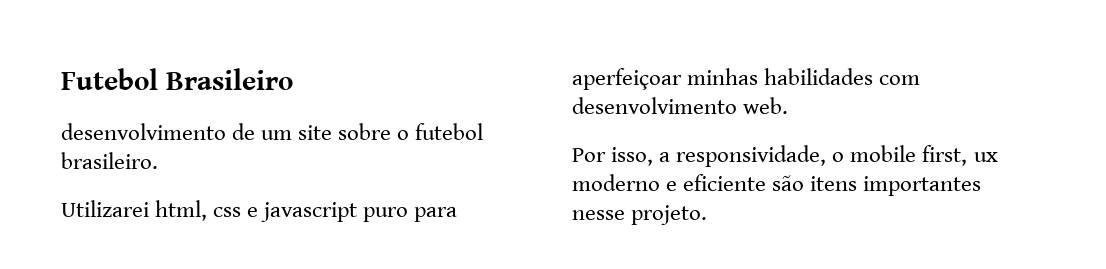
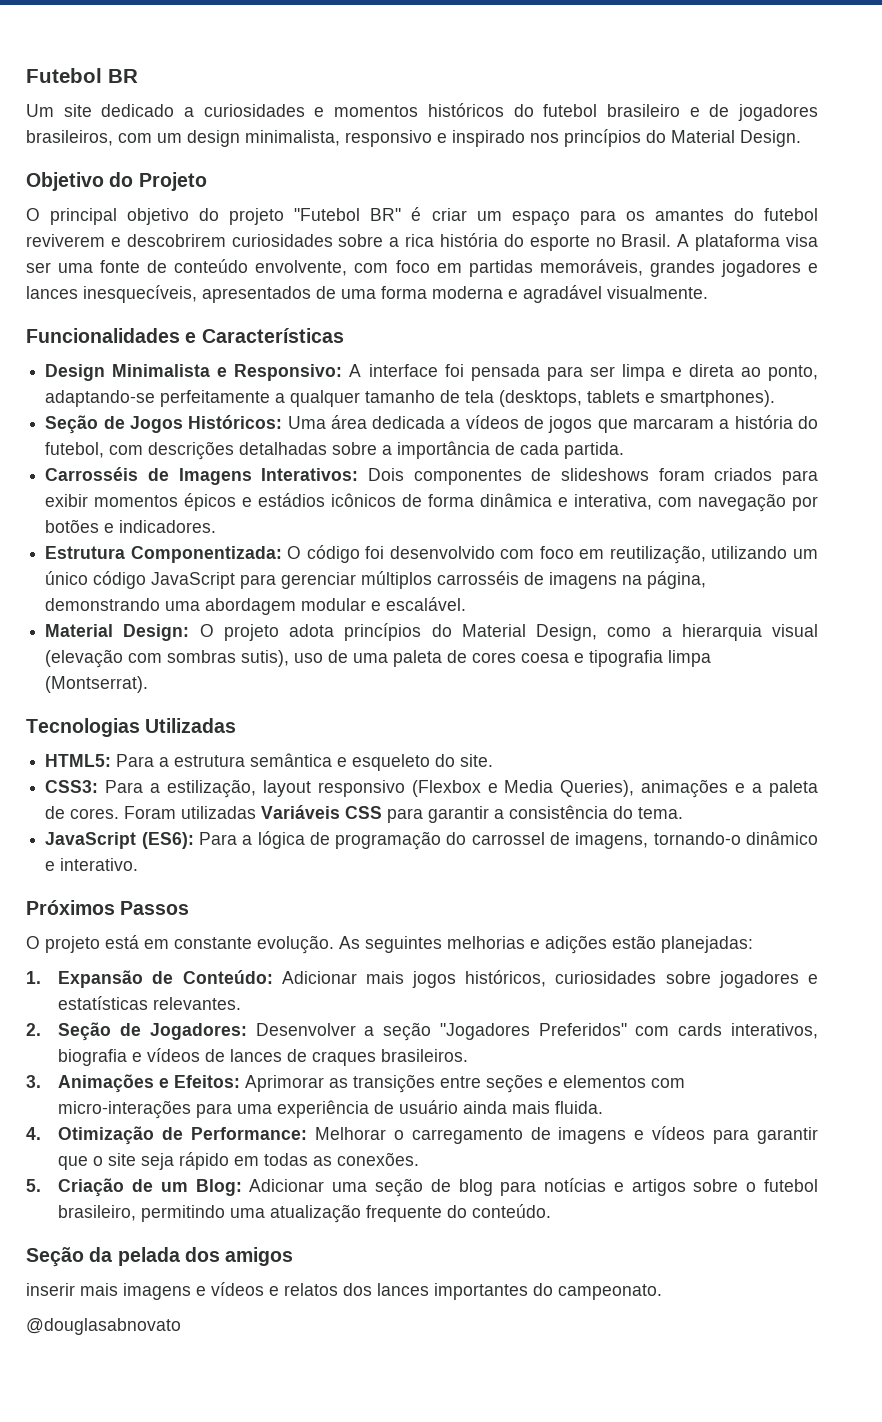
[166,68,293,90] [61,123,484,140] [61,152,158,169] [61,200,458,222] [572,68,921,90] [572,97,789,114] [572,145,998,167] [572,174,982,196] [572,205,708,225] Brasileiro // desenvolvimento de um site sobre o futebol brasileiro. // Utilizarei html, css e javascript puro para aperfeiçoar minhas habilidades com desenvolvimento web. // Por isso, a responsividade, o mobile first, ux moderno e eficiente são itens importantes nesse projeto. -> [108,69,138,83] [26,103,819,121] [26,129,801,147] [26,172,207,191] [26,207,819,226] [26,233,818,251] [26,259,819,277] [26,285,708,303] [26,328,344,343] [45,364,819,381] [45,390,776,407] [45,415,819,434] [45,441,625,460] [45,467,818,485] [45,493,819,512] [45,519,217,533] [45,545,818,564] [45,571,707,589] [45,597,467,615] [45,623,818,641] [45,649,712,668] [45,676,149,693] [26,718,237,737] [45,753,494,771] [45,779,819,798] [45,805,684,823] [45,831,818,850] [45,858,139,871] [26,900,190,915] [26,935,753,954] [26,970,819,988] [58,996,242,1010] [26,1022,819,1041] [58,1048,469,1066] [26,1074,686,1093] [58,1100,604,1119] [26,1126,818,1145] [58,1152,420,1170] [26,1178,819,1197] [58,1204,552,1223] [26,1247,294,1267] [26,1282,662,1300] [26,1318,181,1335] BR // Um site dedicado a curiosidades e momentos históricos do futebol brasileiro e de jogadores brasileiros, com um design minimalista, responsivo e inspirado nos princípios do Material Design. // Objetivo do Projeto // O principal objetivo do projeto "Futebol BR" é criar um espaço para os amantes do futebol reviverem e descobrirem curiosidades sobre a rica história do esporte no Brasil. A plataforma visa ser uma fonte de conteúdo envolvente, com foco em partidas memoráveis, grandes jogadores e lances inesquecíveis, apresentados de uma forma moderna e agradável visualmente. // Funcionalidades e Características // Design Minimalista e Responsivo: A interface foi pensada para ser limpa e direta ao ponto, adaptando-se perfeitamente a qualquer tamanho de tela (desktops, tablets e smartphones). // Seção de Jogos Históricos: Uma área dedicada a vídeos de jogos que marcaram a história do futebol, com descrições detalhadas sobre a importância de cada partida. // Carrosséis de Imagens Interativos: Dois componentes de slideshows foram criados para exibir momentos épicos e estádios icônicos de forma dinâmica e interativa, com navegação por botões e indicadores. // Estrutura Componentizada: O código foi desenvolvido com foco em reutilização, utilizando um único código JavaScript para gerenciar múltiplos carrosséis de imagens na página, demonstrando uma abordagem modular e escalável. // Material Design: O projeto adota princípios do Material Design, como a hierarquia visual (elevação com sombras sutis), uso de uma paleta de cores coesa e tipografia limpa (Montserrat). // Tecnologias Utilizadas // HTML5: Para a estrutura semântica e esqueleto do site. // CSS3: Para a estilização, layout responsivo (Flexbox e Media Queries), animações e a paleta de cores. Foram utilizadas Variáveis CSS para garantir a consistência do tema. // JavaScript (ES6): Para a lógica de programação do carrossel de imagens, tornando-o dinâmico e interativo. // Próximos Passos // O projeto está em constante evolução. As seguintes melhorias e adições estão planejadas: // 1. Expansão de Conteúdo: Adicionar mais jogos históricos, curiosidades sobre jogadores e estatísticas relevantes. // 2. Seção de Jogadores: Desenvolver a seção "Jogadores Preferidos" com cards interativos, biografia e vídeos de lances de craques brasileiros. // 3. Animações e Efeitos: Aprimorar as transições entre seções e elementos com micro-interações para uma experiência de usuário ainda mais fluida. // 4. Otimização de Performance: Melhorar o carregamento de imagens e vídeos para garantir que o site seja rápido em todas as conexões. // 5. Criação de um Blog: Adicionar uma seção de blog para notícias e artigos sobre o futebol brasileiro, permitindo uma atualização frequente do conteúdo. // Seção da pelada dos amigos // inserir mais imagens e vídeos e relatos dos lances importantes do campeonato. // @douglasabnovato

